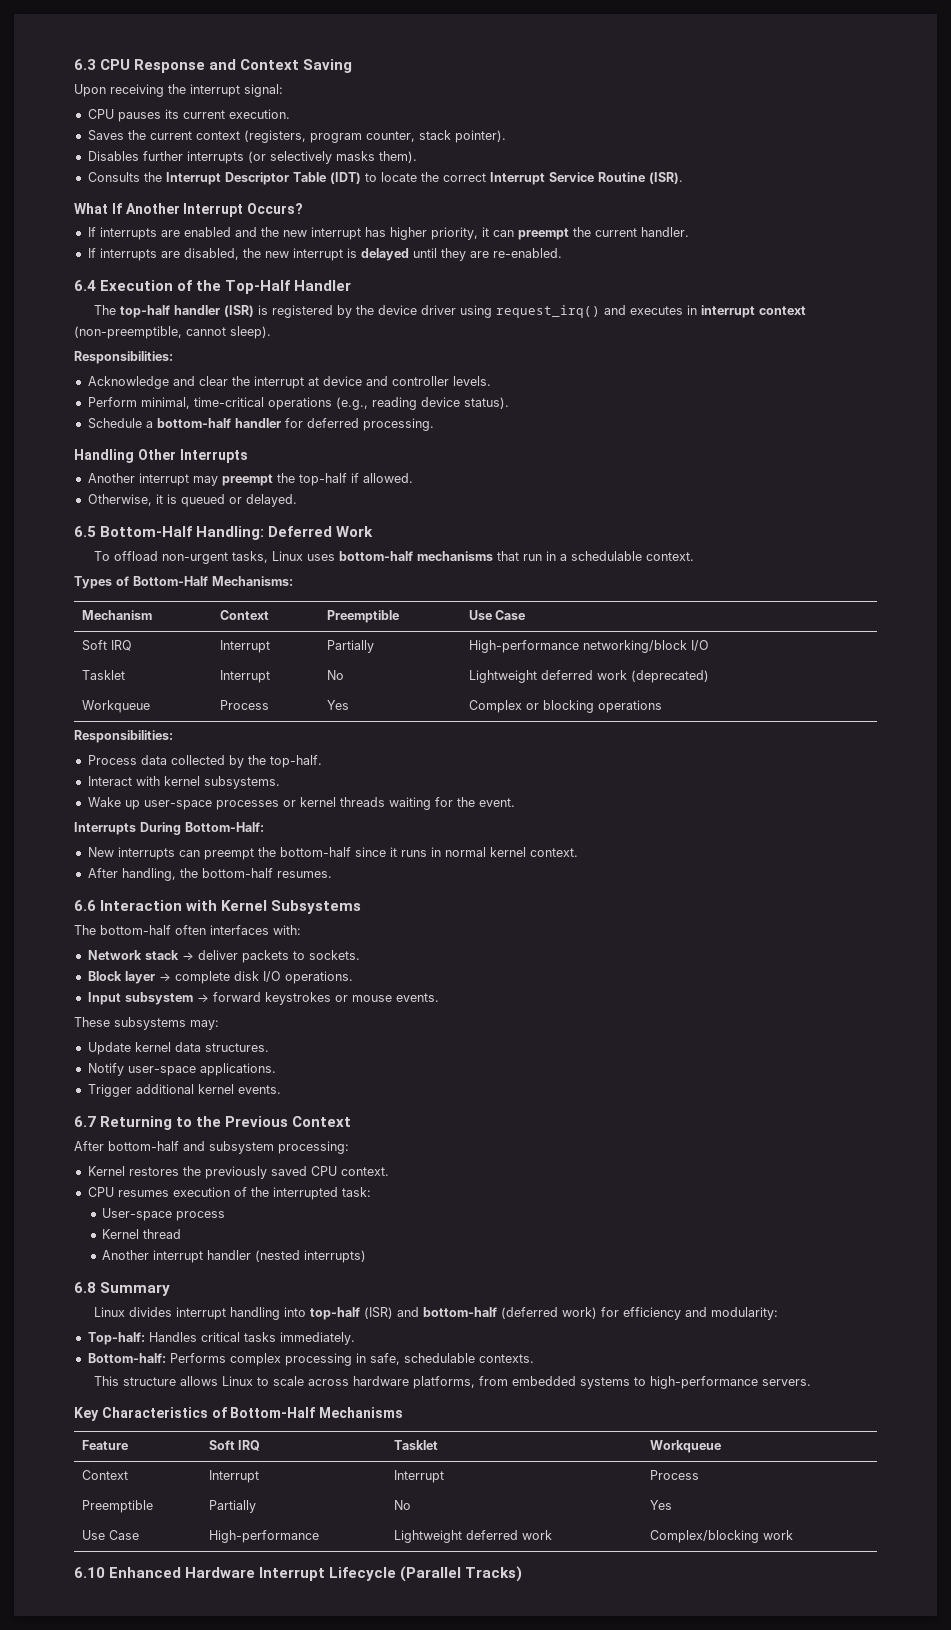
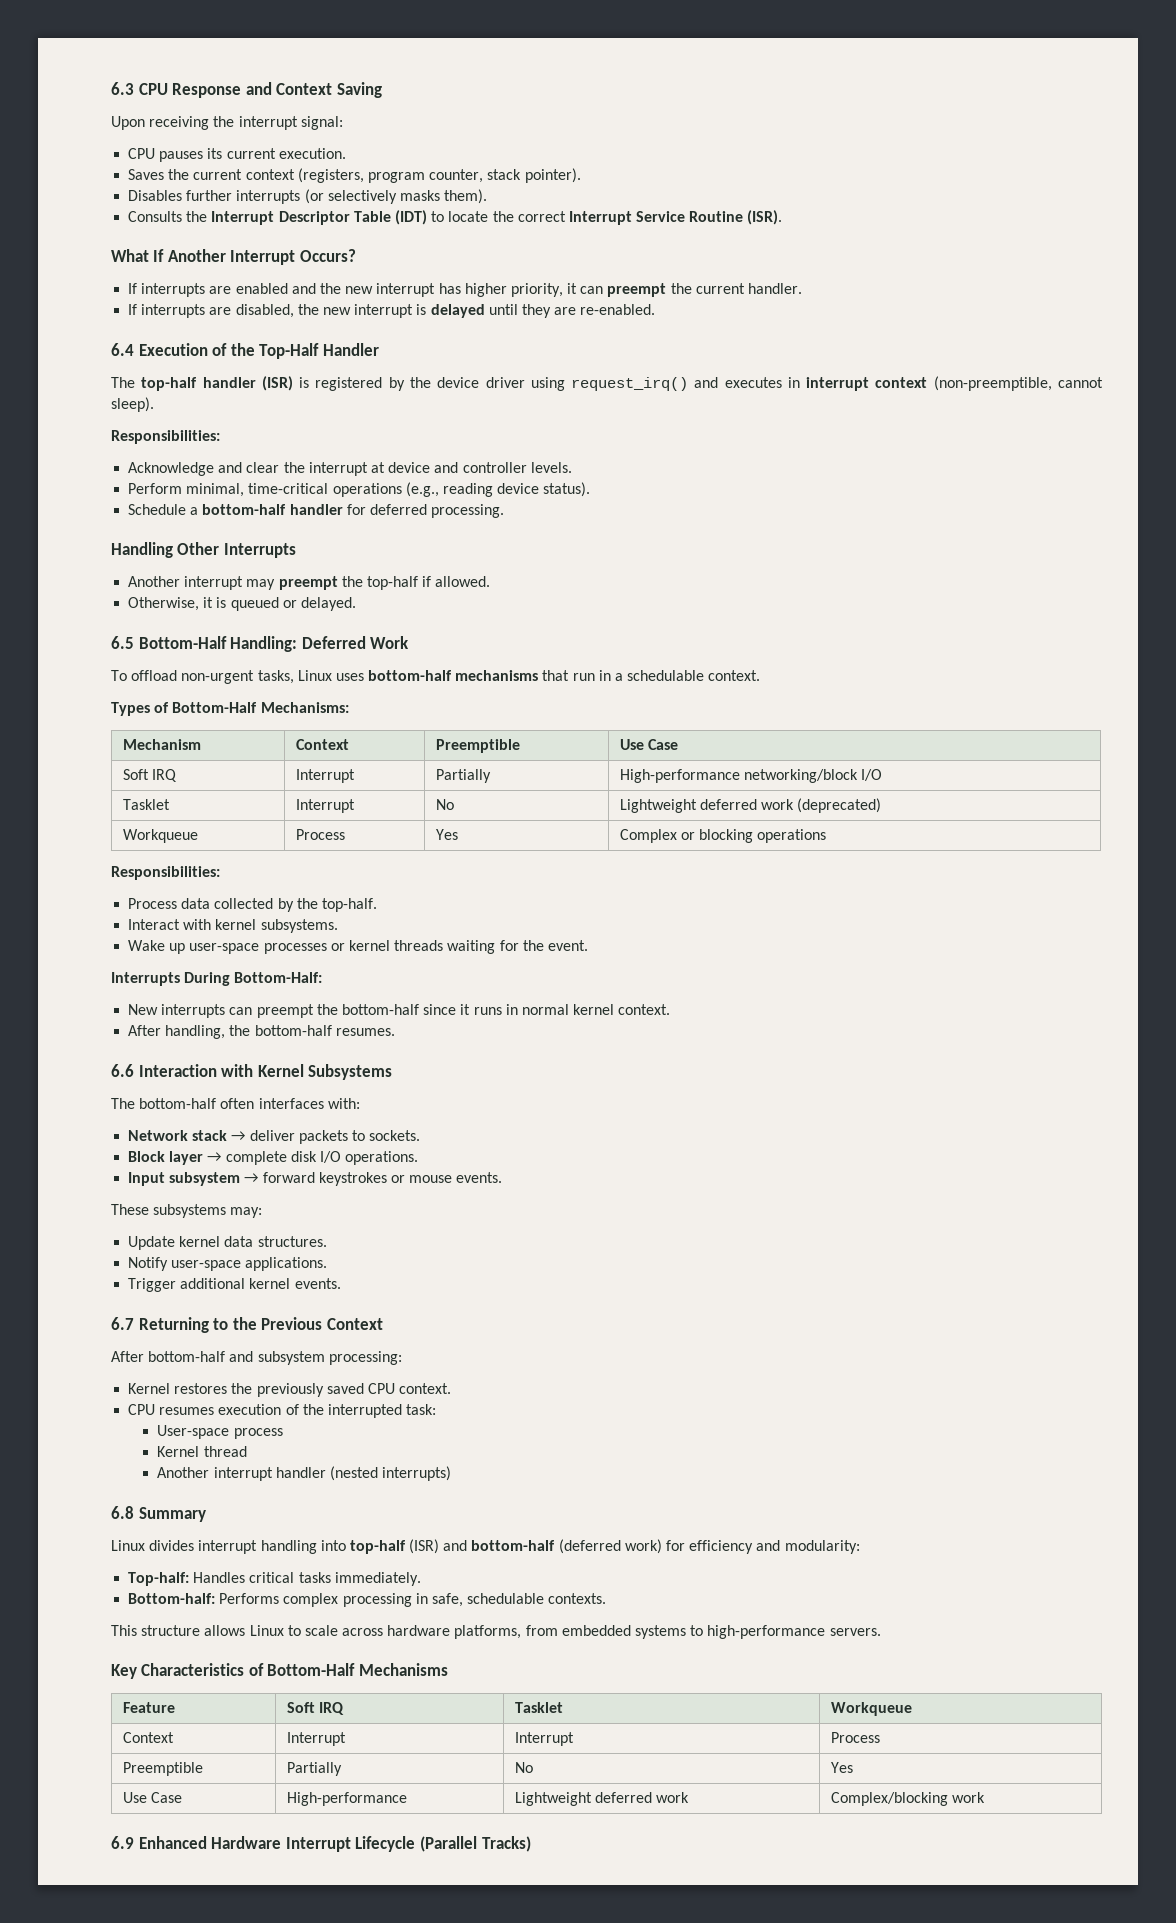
[74,1567,105,1578] 6.10 -> [111,1836,134,1849] 6.9

